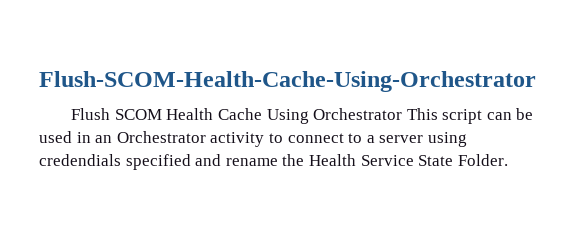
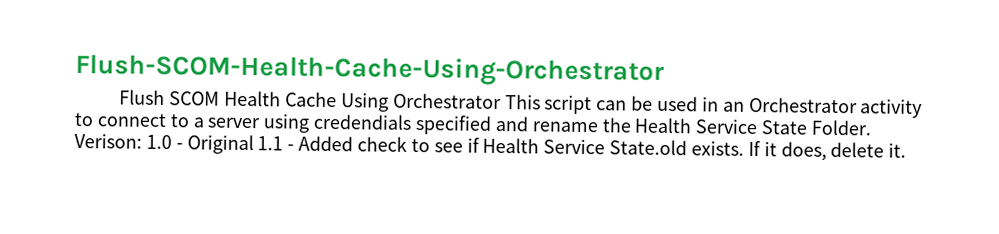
(508, 160) none -> [74,132,907,161] Verison: 1.0 - Original 1.1 - Added check to see if Health Service State.old exists. If it does, delete it.

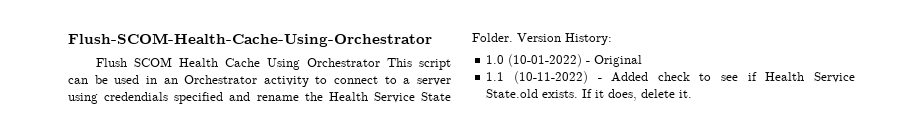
[74,132,172,150] Verison: 1.0 -> [517,33,612,45] [486,54,583,67] Version History: // 1.0 (10-01-2022)
[257,136,284,151] 1.1 -> [486,71,588,84] // 1.1 (10-11-2022)

